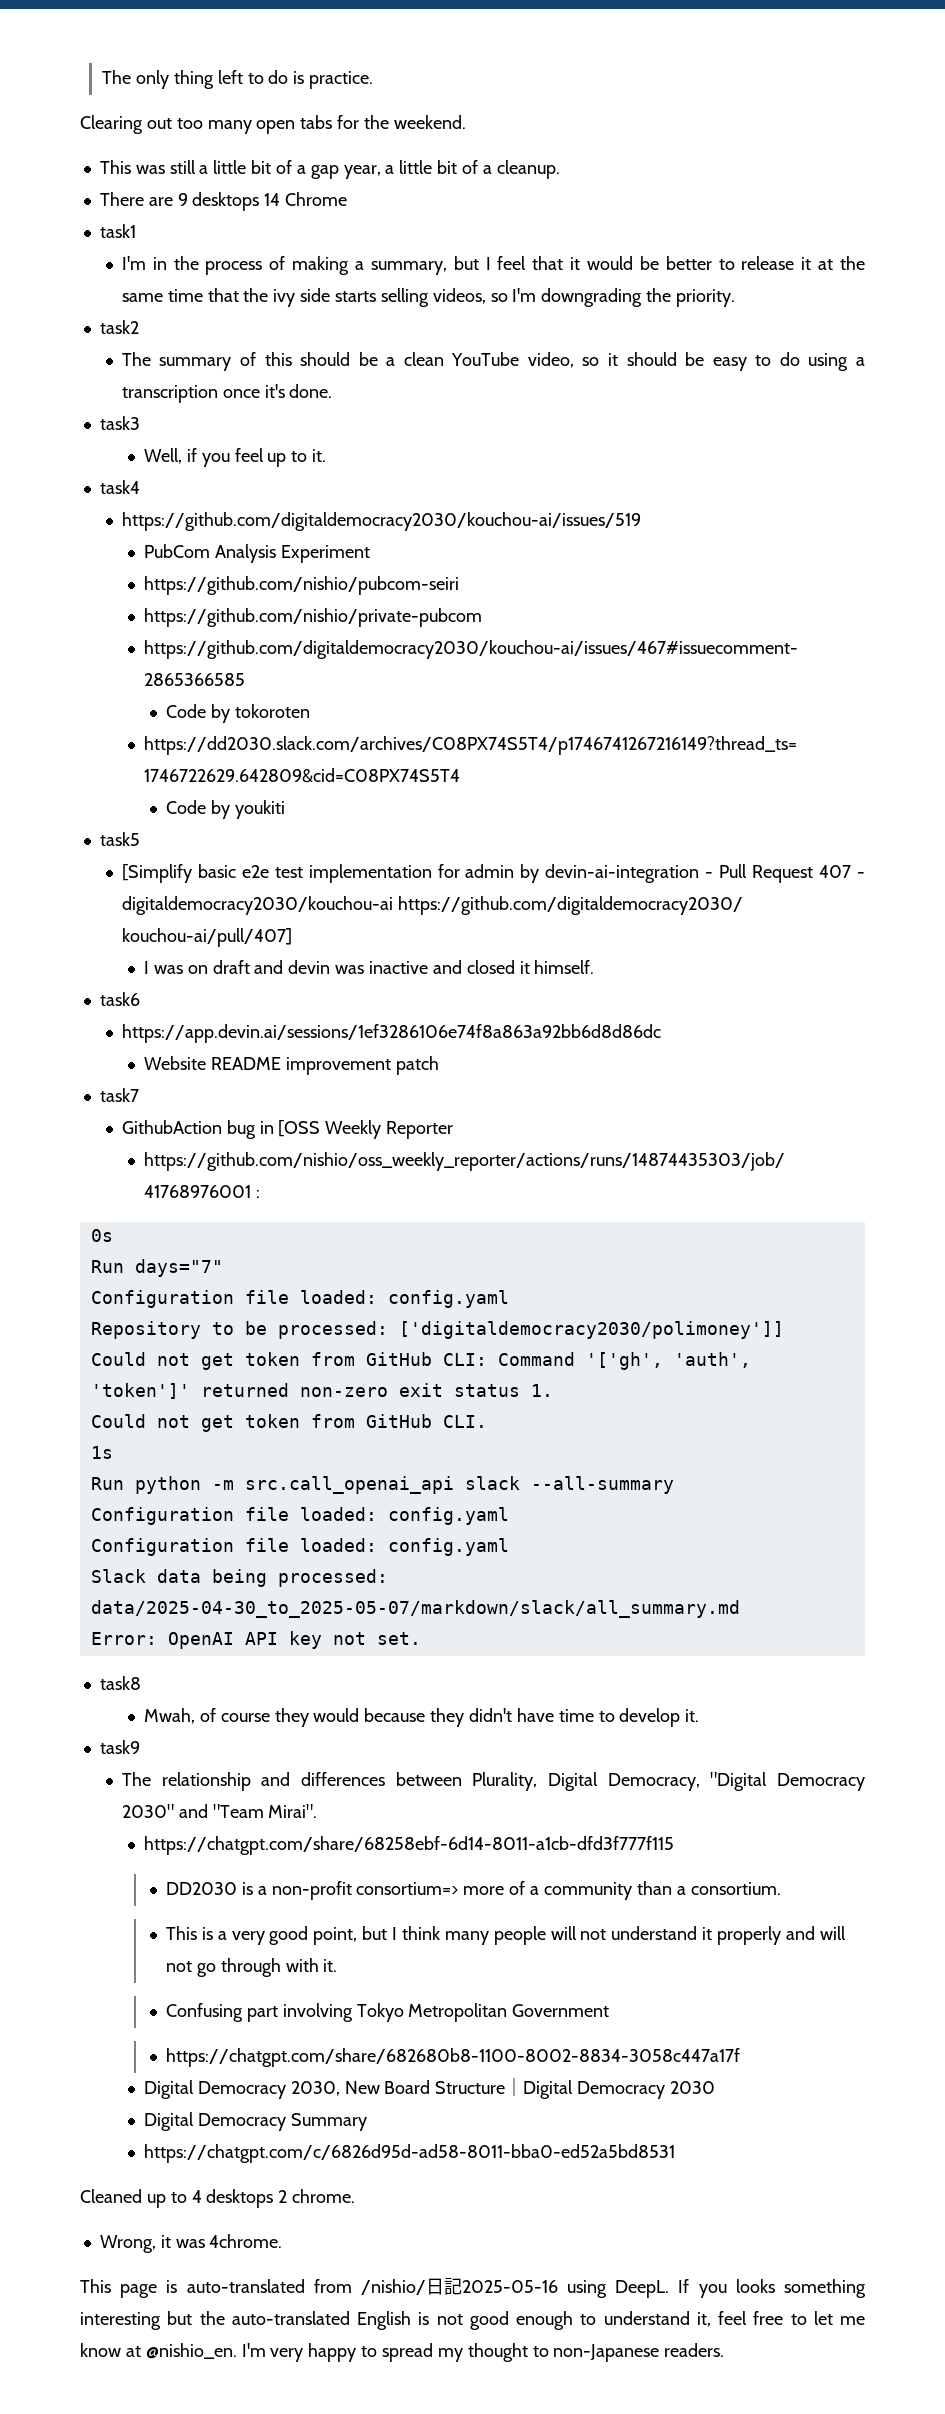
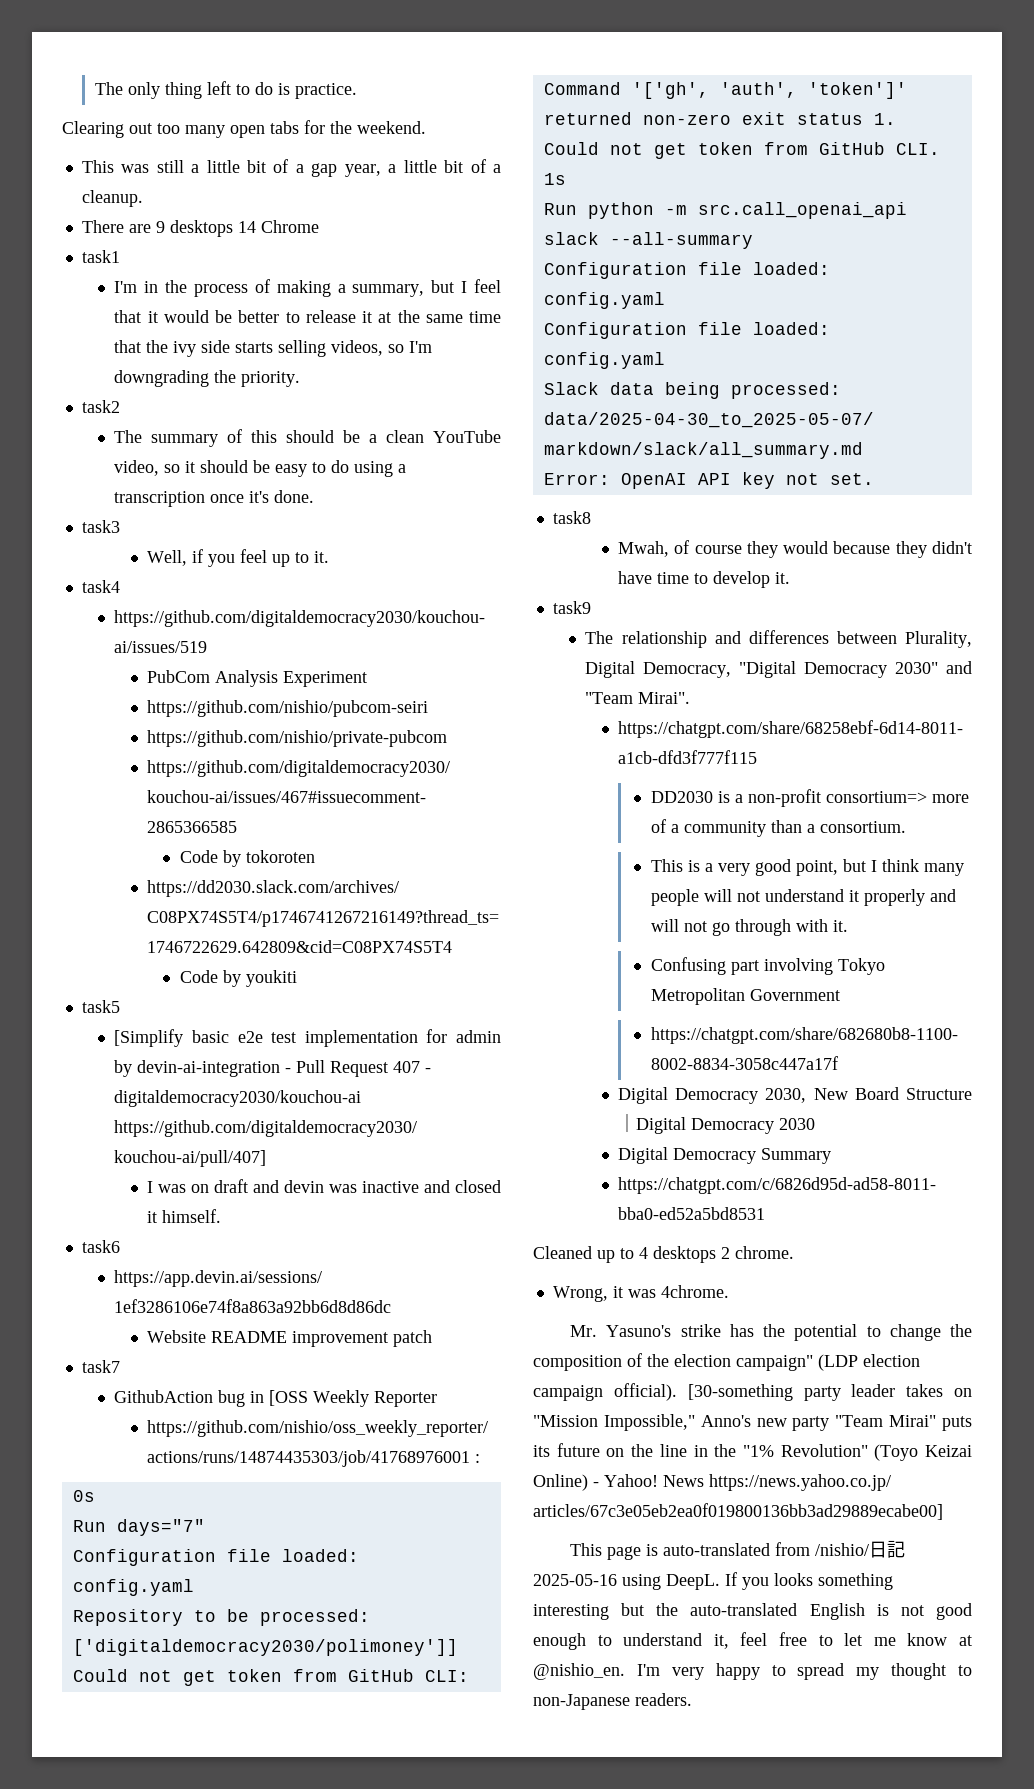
(283, 2241) none -> [570,1324,972,1341] [533,1353,920,1371] [533,1383,972,1401] [533,1414,972,1431] [533,1443,972,1461] [533,1474,891,1491] [533,1503,943,1520] // Mr. Yasuno's strike has the potential to change the composition of the election campaign" (LDP election campaign official). [30-something party leader takes on "Mission Impossible," Anno's new party "Team Mirai" puts its future on the line in the "1% Revolution" (Toyo Keizai Online) - Yahoo! News https://news.yahoo.co.jp/ articles/67c3e05eb2ea0f019800136bb3ad29889ecabe00]

